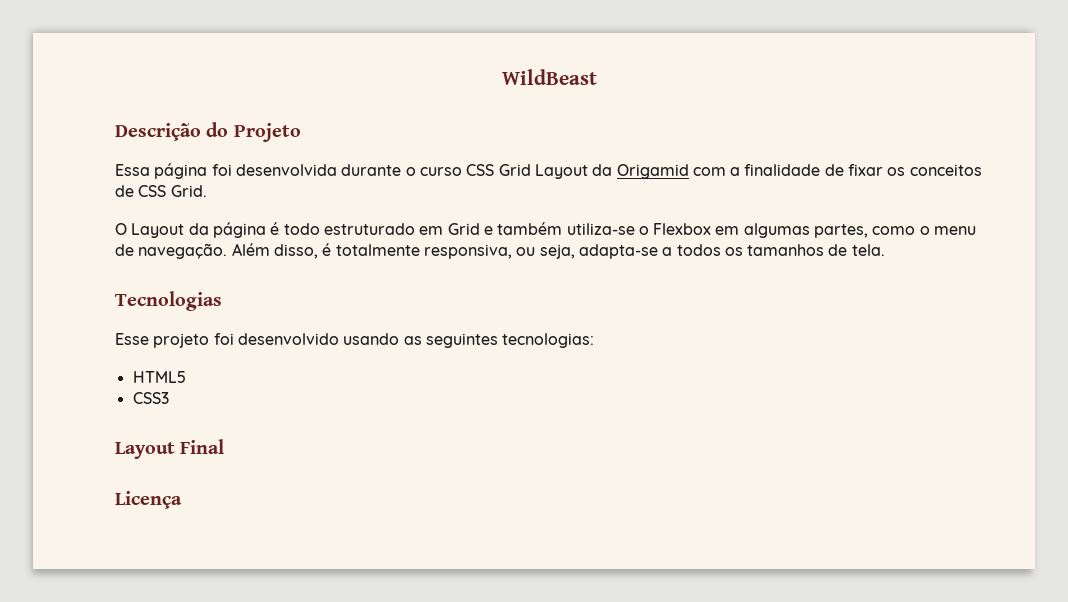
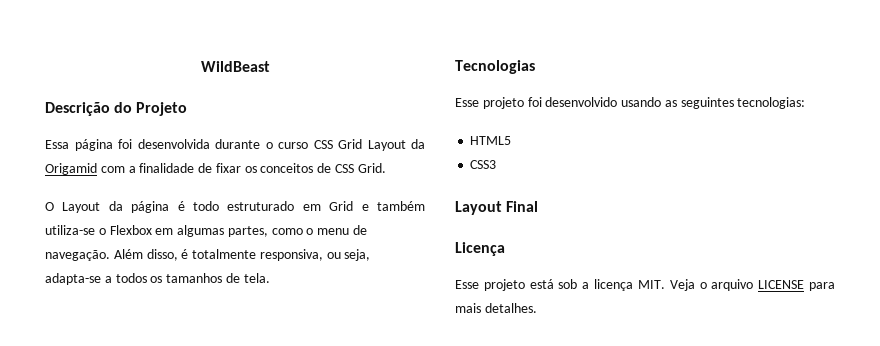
(182, 500) none -> [455,279,835,291] [455,303,537,313] // Esse projeto está sob a licença MIT. Veja o arquivo LICENSE para mais detalhes.

